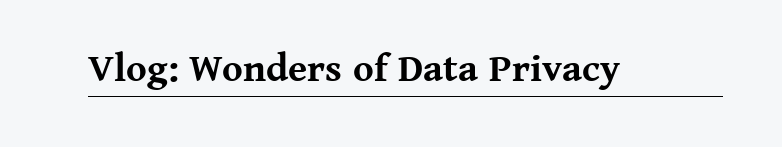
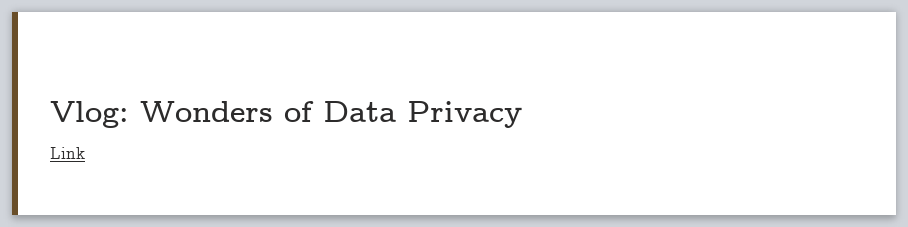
(620, 72) none -> [50,147,85,159] // Link

